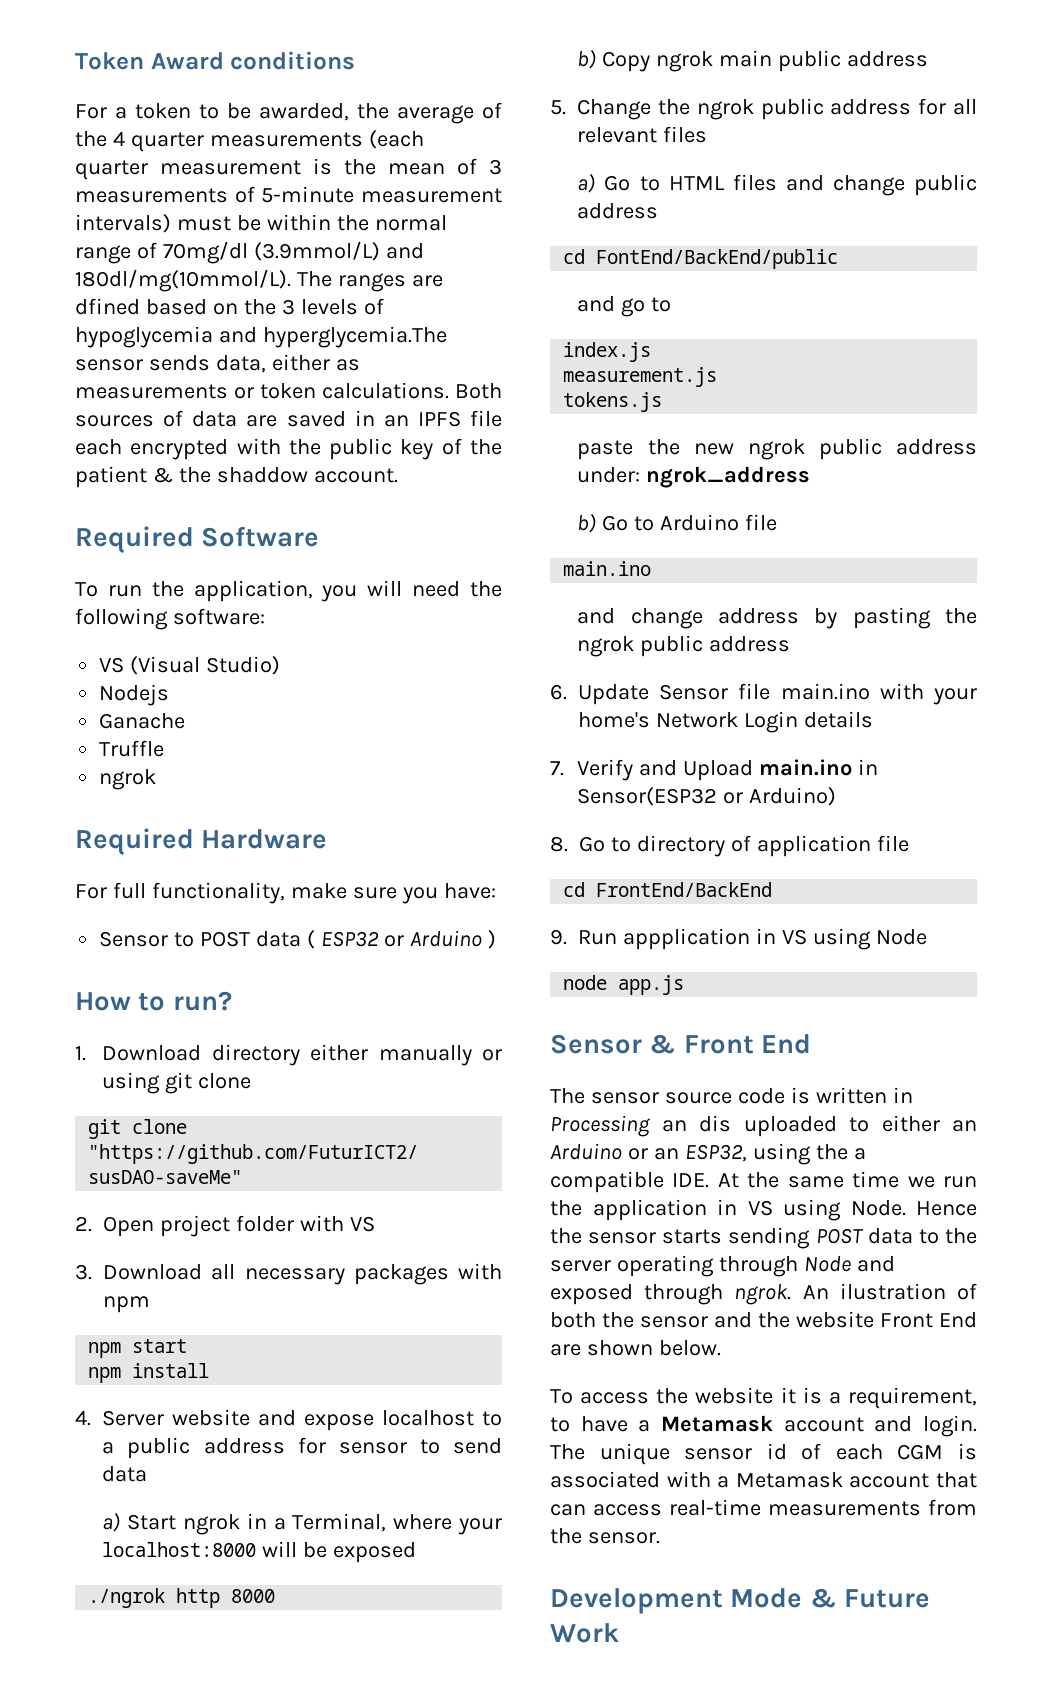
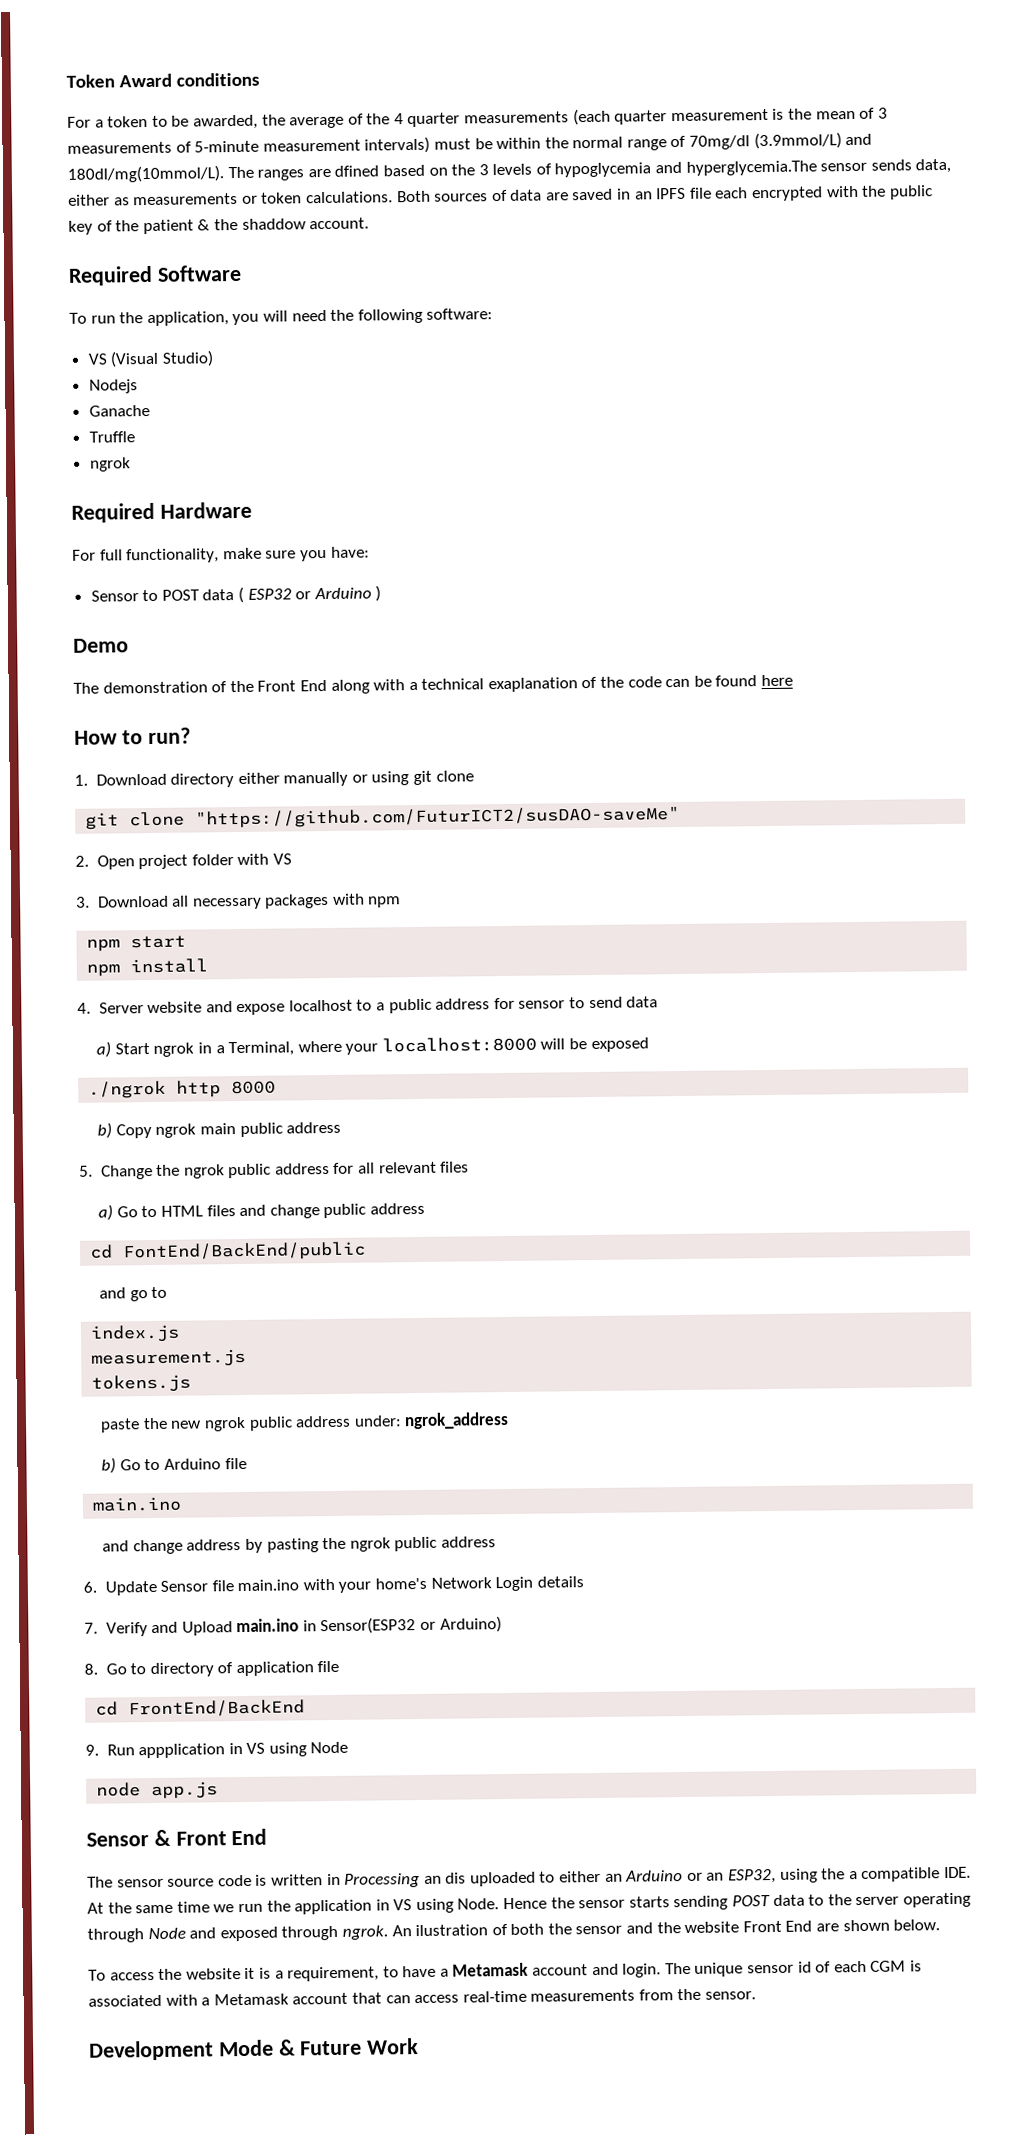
(496, 939) none -> [73,638,129,653] [73,674,794,694] // Demo // The demonstration of the Front End along with a technical exaplanation of the code can be found here

